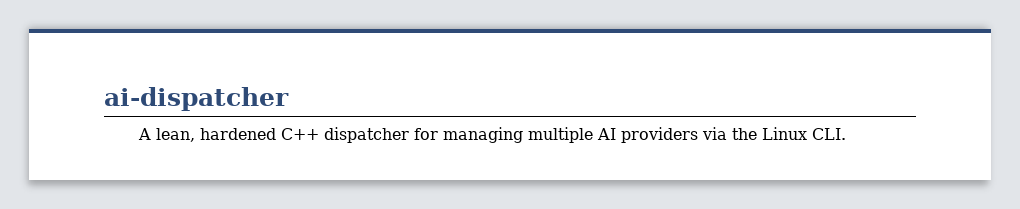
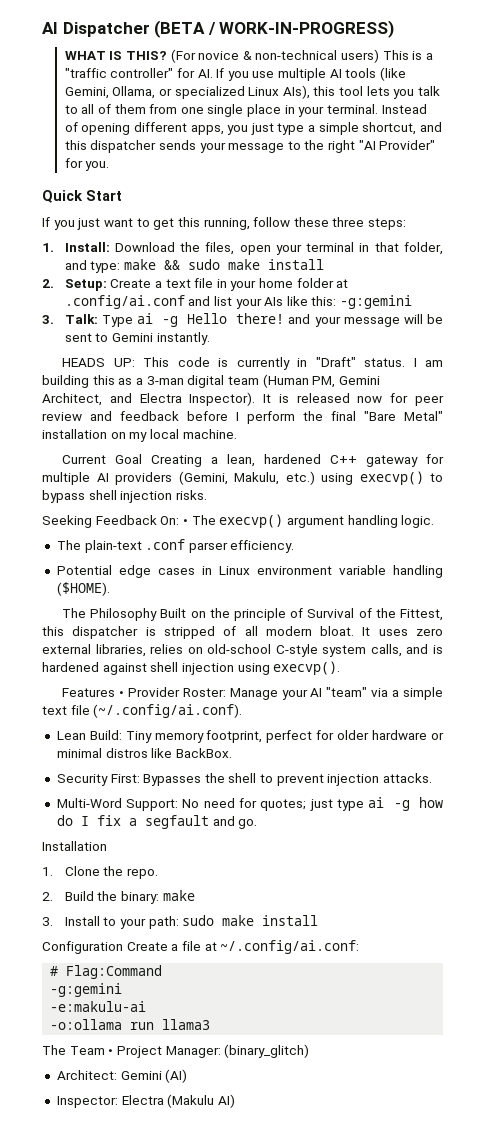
[104,87,289,111] [137,127,846,143] ai-dispatcher // A lean, hardened C++ dispatcher for managing multiple AI providers via the Linux CLI. -> [42,20,395,38] [64,49,434,63] [64,67,407,81] [64,85,441,99] [64,104,427,117] [64,122,443,135] [64,140,436,153] [64,158,110,171] [42,190,122,203] [42,217,407,230] [42,242,443,255] [64,259,324,273] [42,278,349,291] [64,295,413,309] [42,313,443,327] [64,332,210,345] [62,357,443,370] [42,374,380,388] [42,392,444,406] [42,411,443,424] [42,429,237,442] [62,454,444,467] [42,471,443,485] [42,490,207,503] [42,514,435,528] [56,539,295,553] [56,565,443,578] [56,582,110,596] [62,608,443,621] [42,626,444,639] [42,644,443,657] [42,661,341,675] [62,687,443,700] [42,704,243,718] [56,730,445,743] [56,748,232,758] [56,773,433,786] [56,797,444,811] [56,815,258,829] [42,841,107,851] [42,866,158,879] [42,890,195,904] [42,915,319,929] [42,940,360,954] [50,965,163,979] [50,983,123,997] [50,1001,147,1012] [50,1019,211,1030] [42,1044,310,1058] [56,1069,188,1083] [56,1094,235,1108] AI Dispatcher (BETA / WORK-IN-PROGRESS) // WHAT IS THIS? (For novice & non-technical users) This is a "traffic controller" for AI. If you use multiple AI tools (like Gemini, Ollama, or specialized Linux AIs), this tool lets you talk to all of them from one single place in your terminal. Instead of opening different apps, you just type a simple shortcut, and this dispatcher sends your message to the right "AI Provider" for you. // Quick Start // If you just want to get this running, follow these three steps: // 1. Install: Download the files, open your terminal in that folder, and type: make && sudo make install // 2. Setup: Create a text file in your home folder at .config/ai.conf and list your AIs like this: -g:gemini // 3. Talk: Type ai -g Hello there! and your message will be sent to Gemini instantly. // HEADS UP: This code is currently in "Draft" status. I am building this as a 3-man digital team (Human PM, Gemini Architect, and Electra Inspector). It is released now for peer review and feedback before I perform the final "Bare Metal" installation on my local machine. // Current Goal Creating a lean, hardened C++ gateway for multiple AI providers (Gemini, Makulu, etc.) using execvp() to bypass shell injection risks. // Seeking Feedback On: • The execvp() argument handling logic. // The plain-text .conf parser efficiency. // Potential edge cases in Linux environment variable handling ($HOME). // The Philosophy Built on the principle of Survival of the Fittest, this dispatcher is stripped of all modern bloat. It uses zero external libraries, relies on old-school C-style system calls, and is hardened against shell injection using execvp(). // Features • Provider Roster: Manage your AI "team" via a simple text file (~/.config/ai.conf). // Lean Build: Tiny memory footprint, perfect for older hardware or minimal distros like BackBox. // Security First: Bypasses the shell to prevent injection attacks. // Multi-Word Support: No need for quotes; just type ai -g how do I fix a segfault and go. // Installation // 1. Clone the repo. // 2. Build the binary: make // 3. Install to your path: sudo make install // Configuration Create a file at ~/.config/ai.conf: // # Flag:Command // -g:gemini // -e:makulu-ai // -o:ollama run llama3 // The Team • Project Manager: (binary_glitch) // Architect: Gemini (AI) // Inspector: Electra (Makulu AI)

